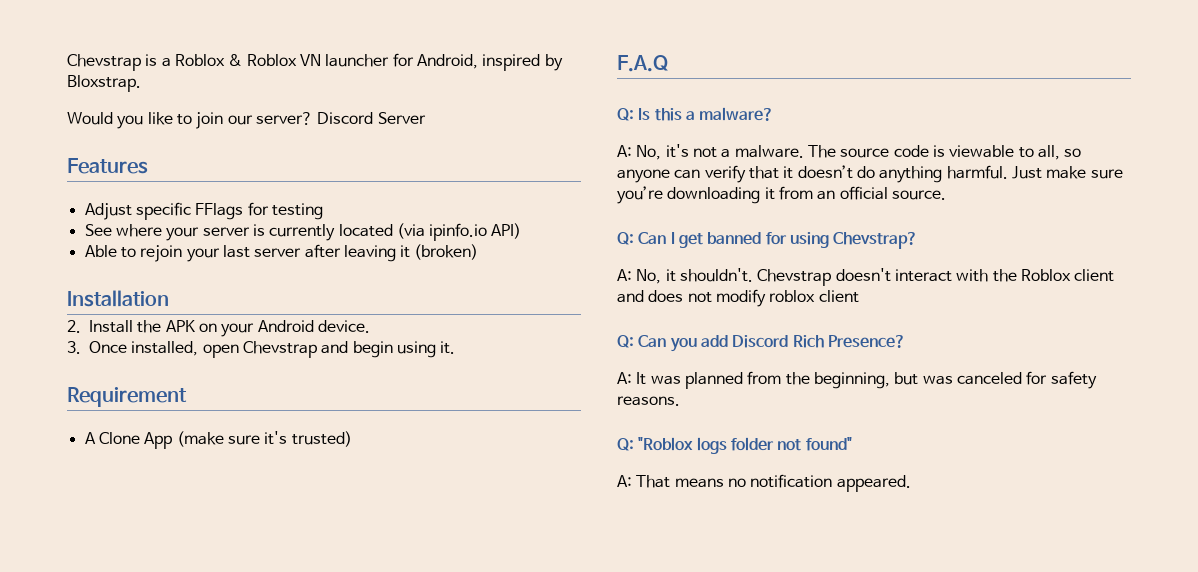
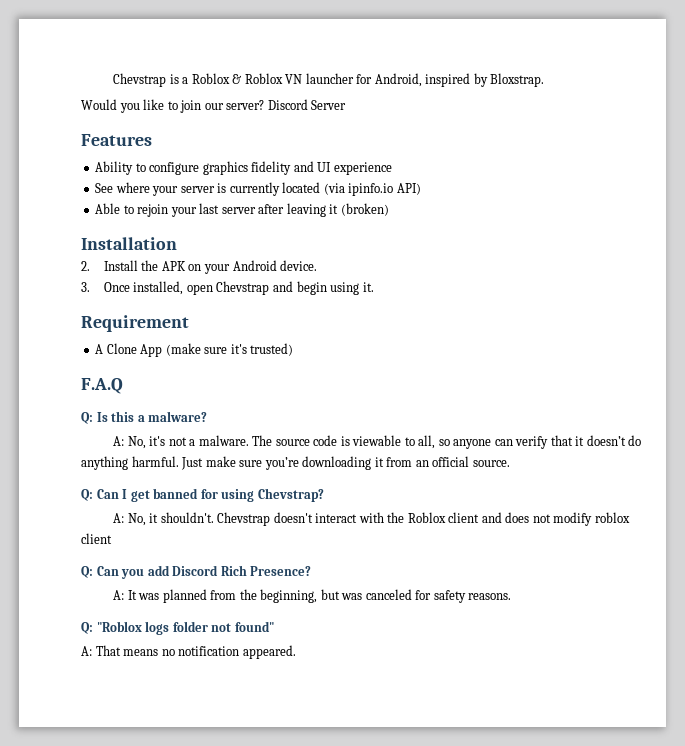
[84,202,323,220] Adjust specific FFlags for testing -> [95,161,392,175] Ability to configure graphics fidelity and UI experience

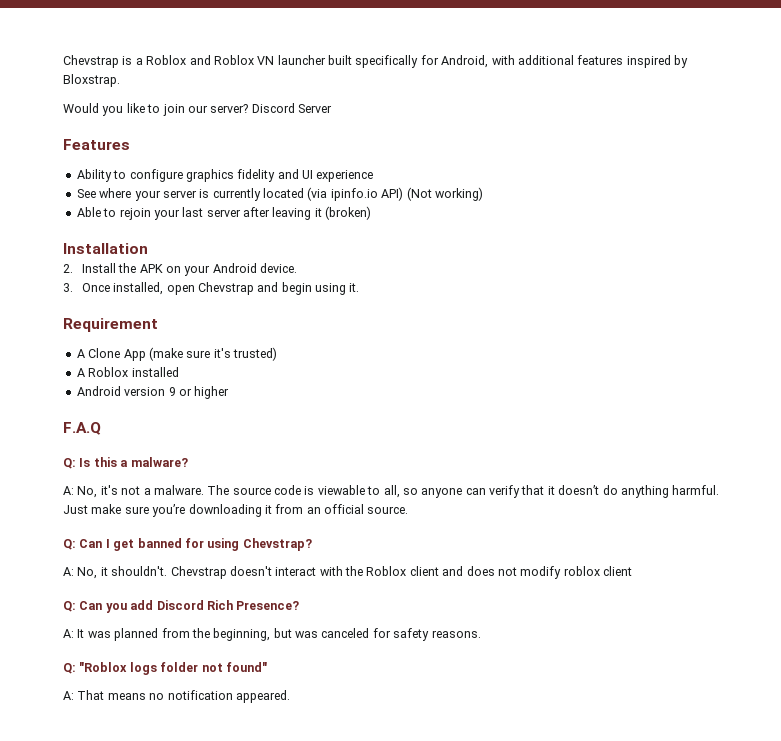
[232,74,242,84] & -> [189,55,211,65] and
[356,73,422,87] for Android, -> [328,55,624,68] built specifically for Android, with additional features
(421, 189) none -> [406,187,483,201] (Not working)
(294, 349) none -> [76,367,179,377] [76,386,230,399] // A Roblox installed // Android version 9 or higher

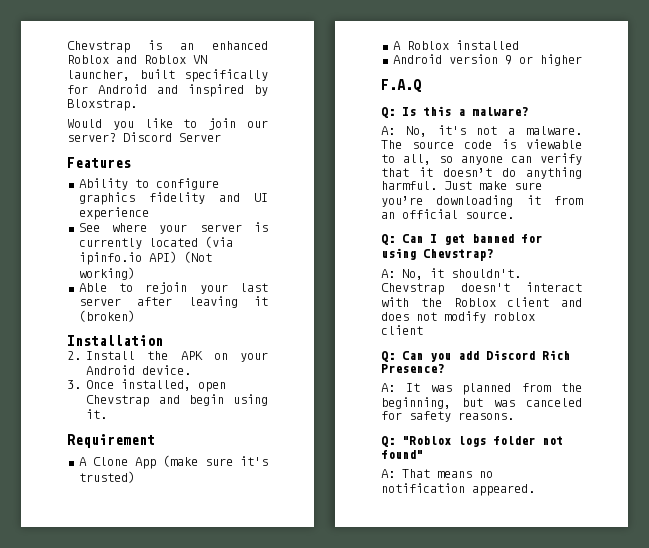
[135,58,143,65] a -> [180,41,268,50] an enhanced
[277,55,326,65] launcher -> [67,70,130,81] launcher,
[441,55,624,68] Android, with additional features -> [98,84,178,94] Android and

